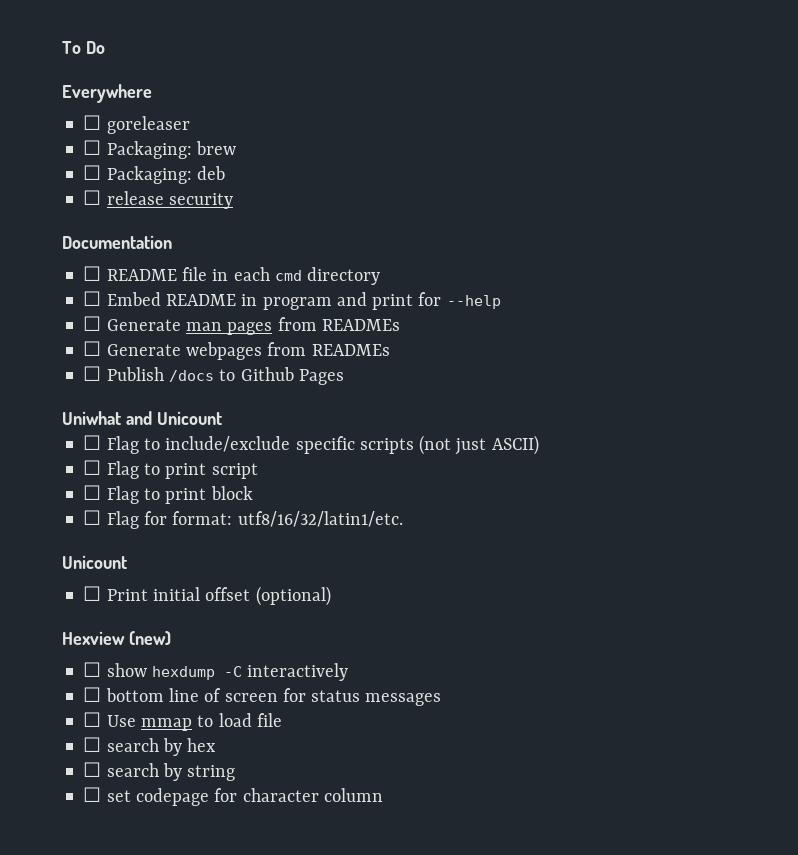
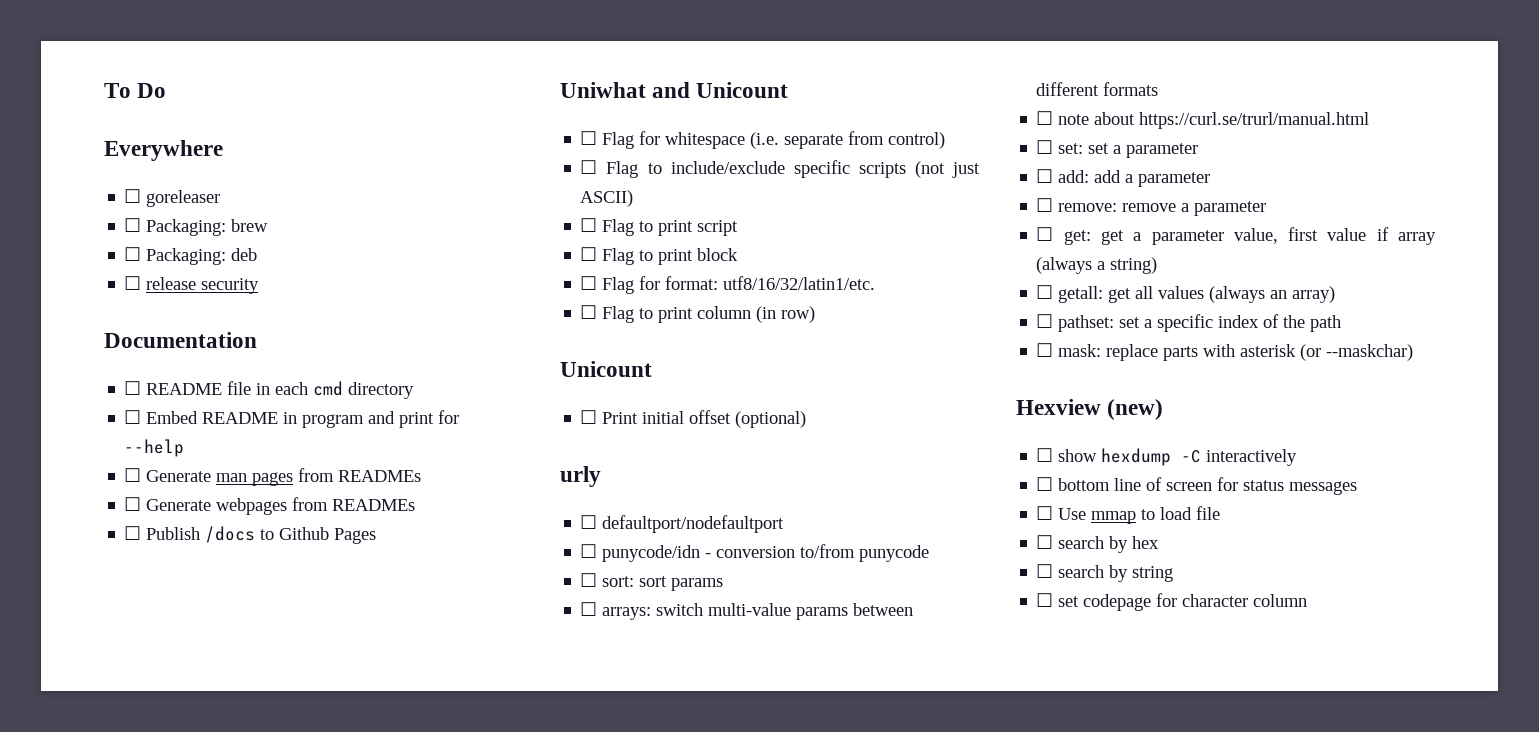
(222, 418) none -> [580,131,946,149] // ☐ Flag for whitespace (i.e. separate from control)
(403, 519) none -> [580,305,816,323] // ☐ Flag to print column (in row)
(331, 596) none -> [560,466,601,487] [580,515,785,533] [580,544,930,562] [580,573,724,591] [580,602,914,620] [1036,82,1159,96] [1036,111,1370,129] [1036,140,1199,158] [1036,169,1211,187] [1036,198,1267,216] [1036,227,1436,245] [1036,257,1158,274] [1036,285,1336,303] [1036,314,1342,332] [1036,343,1414,361] // urly // ☐ defaultport/nodefaultport // ☐ punycode/idn - conversion to/from punycode // ☐ sort: sort params // ☐ arrays: switch multi-value params between different formats // ☐ note about https://curl.se/trurl/manual.html // ☐ set: set a parameter // ☐ add: add a parameter // ☐ remove: remove a parameter // ☐ get: get a parameter value, first value if array (always a string) // ☐ getall: get all values (always an array) // ☐ pathset: set a specific index of the path // ☐ mask: replace parts with asterisk (or --maskchar)

